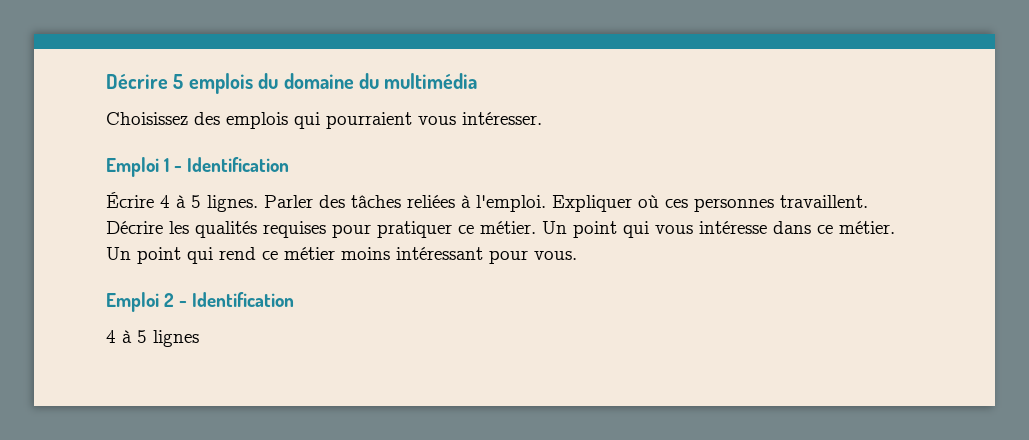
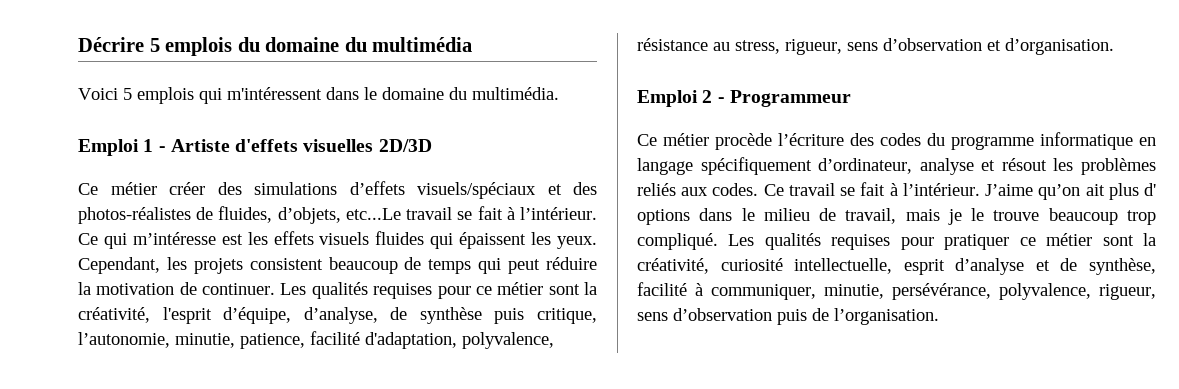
[106,112,542,129] [106,157,290,177] [106,192,868,212] [106,221,189,234] Choisissez des emplois qui pourraient vous intéresser. // Emploi 1 - Identification // Écrire 4 à 5 lignes. Parler des tâches reliées à l'emploi. Expliquer où ces personnes travaillent. Décrire les -> [78,87,559,104] [78,139,432,156] [78,181,597,199] [78,206,597,224] [78,231,598,249] [78,257,598,274] [78,282,597,299] [78,307,597,324] [78,331,554,349] [637,38,1114,55] [637,90,851,107] [637,132,1156,150] [637,157,1156,175] [637,182,1156,200] [637,208,1156,225] [637,233,755,250] Voici 5 emplois qui m'intéressent dans le domaine du multimédia. // Emploi 1 - Artiste d'effets visuelles 2D/3D // Ce métier créer des simulations d’effets visuels/spéciaux et des photos-réalistes de fluides, d’objets, etc...Le travail se fait à l’intérieur. Ce qui m’intéresse est les effets visuels fluides qui épaissent les yeux. Cependant, les projets consistent beaucoup de temps qui peut réduire la motivation de continuer. Les qualités requises pour ce métier sont la créativité, l'esprit d’équipe, d’analyse, de synthèse puis critique, l’autonomie, minutie, patience, facilité d'adaptation, polyvalence, résistance au stress, rigueur, sens d’observation et d’organisation. // Emploi 2 - Programmeur // Ce métier procède l’écriture des codes du programme informatique en langage spécifiquement d’ordinateur, analyse et résout les problèmes reliés aux codes. Ce travail se fait à l’intérieur. J’aime qu’on ait plus d' options dans le milieu de travail, mais je le trouve beaucoup trop compliqué. Les
[480,221,895,238] [106,247,577,264] [106,292,295,312] [106,330,199,347] métier. Un point qui vous intéresse dans ce métier. Un point qui rend ce métier moins intéressant pour vous. // Emploi 2 - Identification // 4 à 5 lignes -> [1046,233,1156,246] [637,258,1156,275] [637,282,1156,300] [637,308,939,325] métier sont la créativité, curiosité intellectuelle, esprit d’analyse et de synthèse, facilité à communiquer, minutie, persévérance, polyvalence, rigueur, sens d’observation puis de l’organisation.

